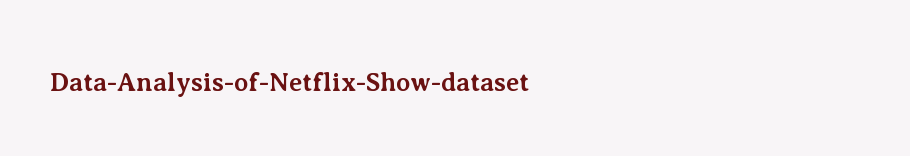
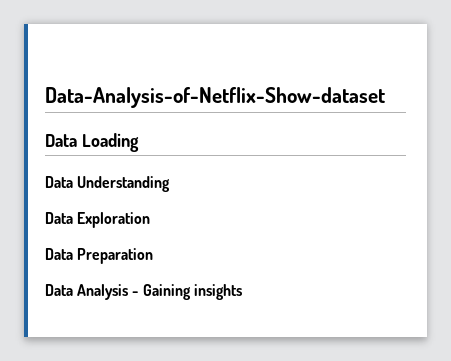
(529, 84) none -> [45,133,139,152] [45,176,171,192] [45,212,151,228] [45,248,154,264] [45,284,242,300] // Data Loading // Data Understanding // Data Exploration // Data Preparation // Data Analysis - Gaining insights

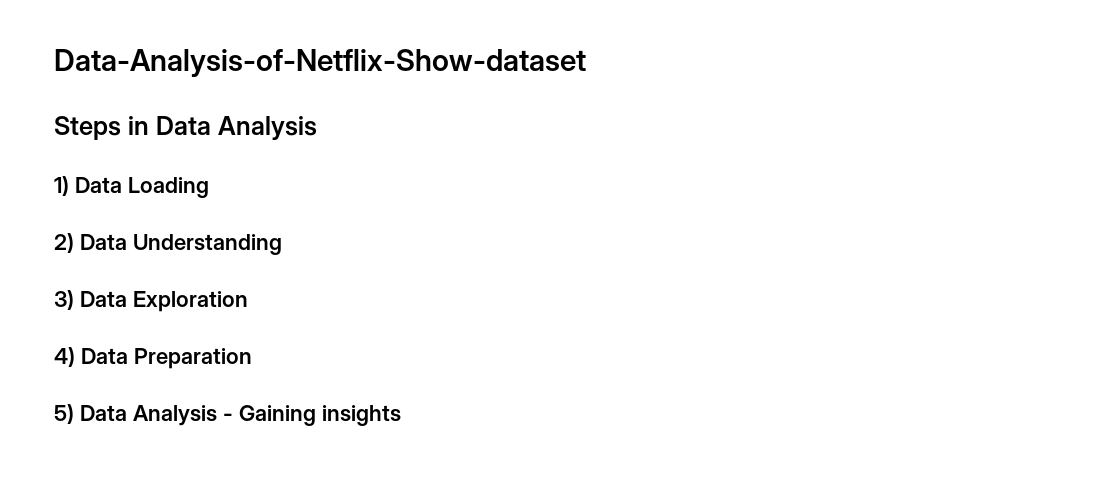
(385, 97) none -> [54,116,317,140] [54,176,69,196] Steps in Data Analysis // 1)
(139, 142) none -> [54,233,74,253] 2)
(171, 184) none -> [54,290,74,310] 3)
(151, 220) none -> [54,347,75,367] 4)
(154, 256) none -> [54,404,74,424] 5)

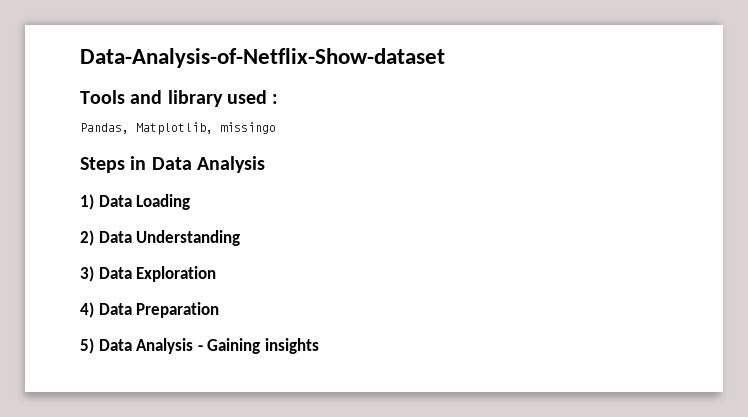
(586, 63) none -> [80,90,279,107] [80,122,276,135] // Tools and library used : // Pandas, Matplotlib, missingo

